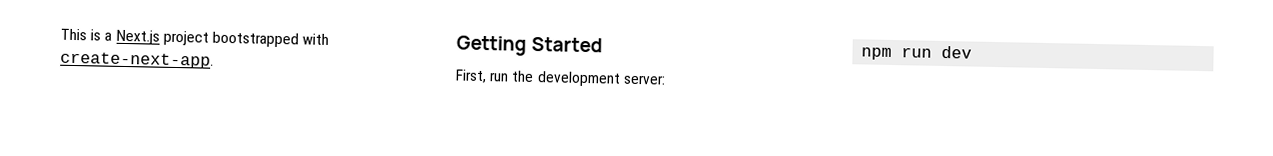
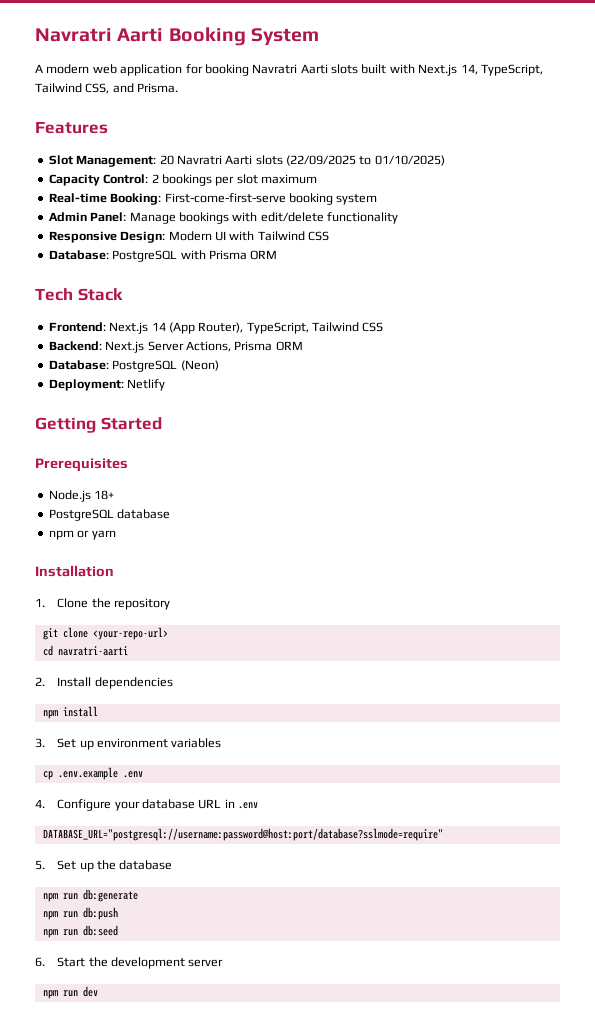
[60,28,330,48] [60,51,214,69] [456,35,604,56] [455,69,510,84] This is a Next.js project bootstrapped with create-next-app. // Getting Started // First, run -> [35,27,319,46] [35,64,543,76] [35,83,179,94] [35,121,108,134] [48,155,445,167] [48,174,317,186] [48,193,378,205] [48,212,398,224] [48,231,329,243] [48,250,278,262] [35,288,123,301] [48,322,384,334] [48,341,303,353] [48,360,219,372] [48,379,166,391] [35,417,162,433] [35,458,128,472] [48,490,115,502] [48,509,171,521] [48,530,116,540] [35,565,114,577] [35,598,170,610] [42,627,168,640] [42,645,128,656] [35,677,173,689] [42,706,98,719] [35,738,222,750] [42,767,143,780] [35,799,259,811] [42,828,443,841] [35,860,173,872] [42,889,138,902] [42,907,118,920] [42,925,118,938] [35,957,86,967] Navratri Aarti Booking System // A modern web application for booking Navratri Aarti slots built with Next.js 14, TypeScript, Tailwind CSS, and Prisma. // Features // Slot Management: 20 Navratri Aarti slots (22/09/2025 to 01/10/2025) // Capacity Control: 2 bookings per slot maximum // Real-time Booking: First-come-first-serve booking system // Admin Panel: Manage bookings with edit/delete functionality // Responsive Design: Modern UI with Tailwind CSS // Database: PostgreSQL with Prisma ORM // Tech Stack // Frontend: Next.js 14 (App Router), TypeScript, Tailwind CSS // Backend: Next.js Server Actions, Prisma ORM // Database: PostgreSQL (Neon) // Deployment: Netlify // Getting Started // Prerequisites // Node.js 18+ // PostgreSQL database // npm or yarn // Installation // 1. Clone the repository // git clone <your-repo-url> // cd navratri-aarti // 2. Install dependencies // npm install // 3. Set up environment variables // cp .env.example .env // 4. Configure your database URL in .env // DATABASE_URL="postgresql://username:password@host:port/database?sslmode=require" // 5. Set up the database // npm run db:generate // npm run db:push // npm run db:seed // 6. Start
[622,74,666,85] server: -> [188,959,224,967] server

